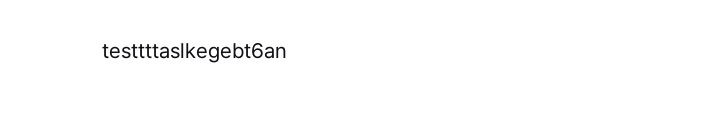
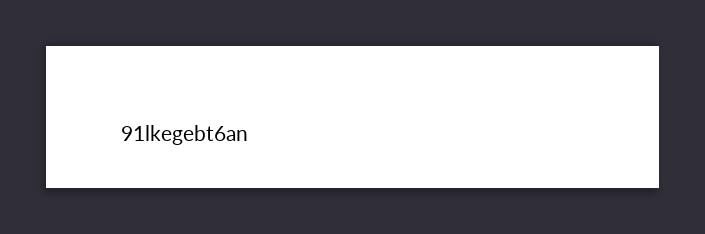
[102,42,287,63] testtttaslkegebt6an -> [121,125,248,145] 91lkegebt6an

